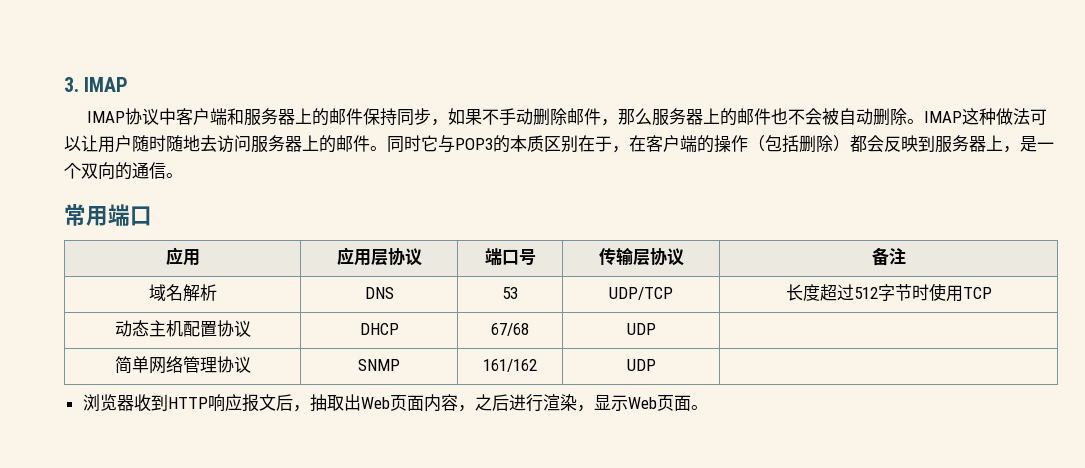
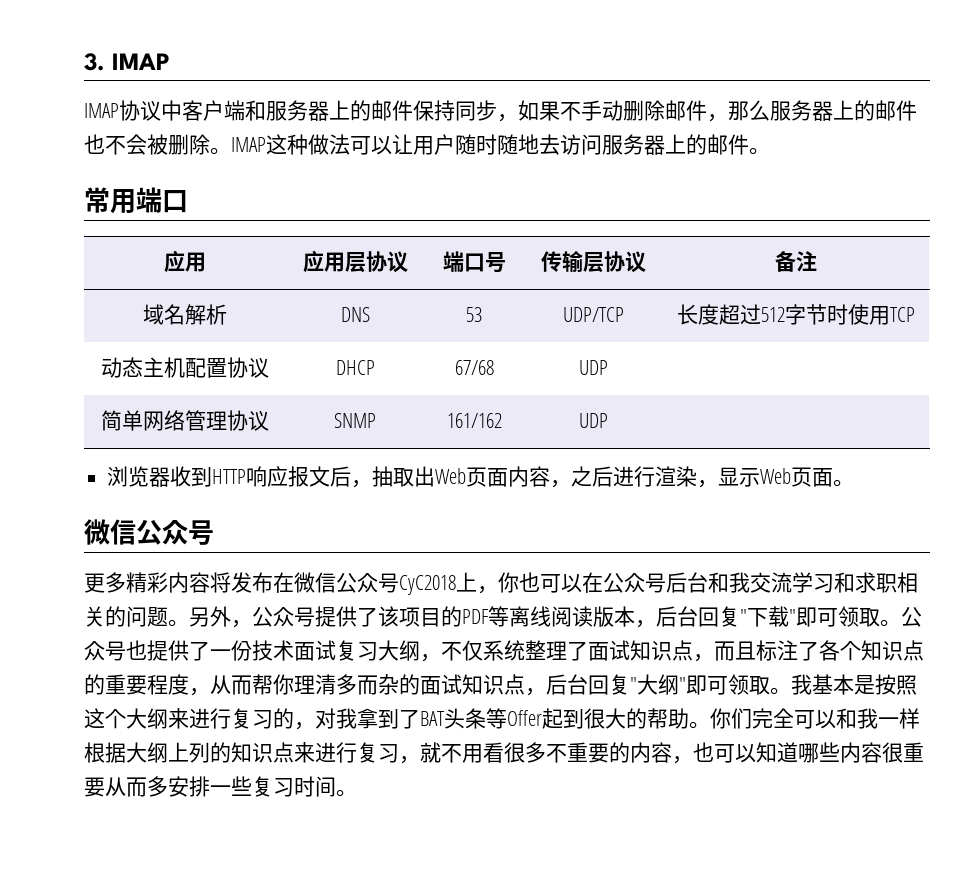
[839,108,874,125] 自动 -> (168, 144) none
[387,135,1054,153] [64,162,183,180] 同时它与POP3的本质区别在于，在客户端的操作（包括删除）都会反映到服务器上，是一个双向的通信。 -> (770, 151) none
(708, 407) none -> [84,519,214,545] [84,572,918,595] [84,606,922,628] [84,640,924,662] [84,674,917,696] [84,708,920,730] [84,742,924,764] [84,776,357,797] // 微信公众号 // 更多精彩内容将发布在微信公众号CyC2018上，你也可以在公众号后台和我交流学习和求职相关的问题。另外，公众号提供了该项目的PDF等离线阅读版本，后台回复"下载"即可领取。公众号也提供了一份技术面试复习大纲，不仅系统整理了面试知识点，而且标注了各个知识点的重要程度，从而帮你理清多而杂的面试知识点，后台回复"大纲"即可领取。我基本是按照这个大纲来进行复习的，对我拿到了BAT头条等Offer起到很大的帮助。你们完全可以和我一样根据大纲上列的知识点来进行复习，就不用看很多不重要的内容，也可以知道哪些内容很重要从而多安排一些复习时间。

